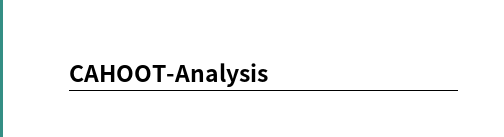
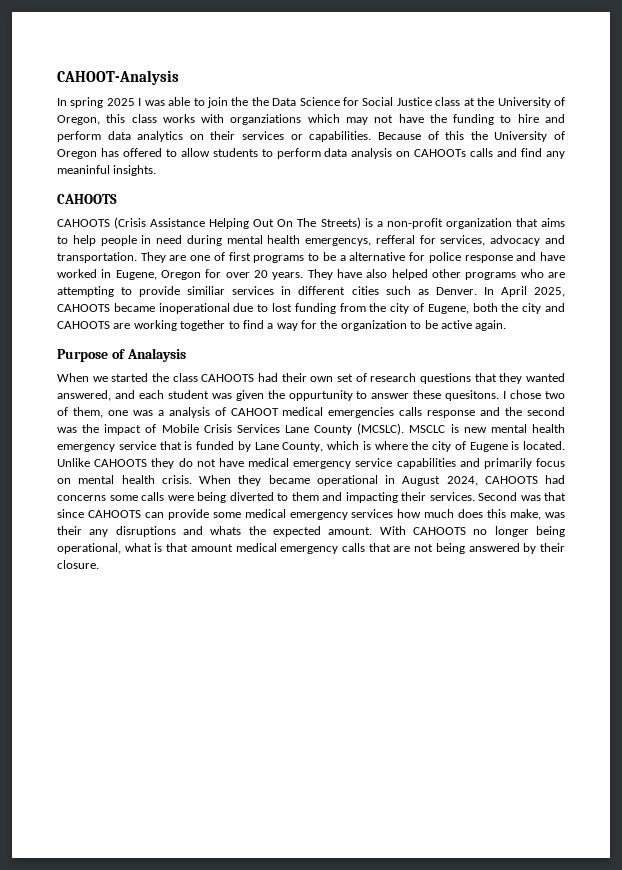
(268, 75) none -> [57,97,566,108] [57,114,565,125] [57,131,566,142] [57,148,565,159] [57,165,157,176] [57,194,117,204] [57,217,566,229] [57,235,565,246] [57,252,565,263] [57,269,565,280] [57,286,566,297] [57,303,566,314] [57,320,507,331] [57,348,186,362] [57,373,566,384] [57,390,565,401] [57,407,566,418] [57,423,566,435] [57,441,565,452] [57,458,565,469] [57,475,565,486] [57,492,566,503] [57,509,565,520] [57,526,565,537] [57,543,565,554] [57,560,99,569] // In spring 2025 I was able to join the the Data Science for Social Justice class at the University of Oregon, this class works with organziations which may not have the funding to hire and perform data analytics on their services or capabilities. Because of this the University of Oregon has offered to allow students to perform data analysis on CAHOOTs calls and find any meaninful insights. // CAHOOTS // CAHOOTS (Crisis Assistance Helping Out On The Streets) is a non-profit organization that aims to help people in need during mental health emergencys, refferal for services, advocacy and transportation. They are one of first programs to be a alternative for police response and have worked in Eugene, Oregon for over 20 years. They have also helped other programs who are attempting to provide similiar services in different cities such as Denver. In April 2025, CAHOOTS became inoperational due to lost funding from the city of Eugene, both the city and CAHOOTS are working together to find a way for the organization to be active again. // Purpose of Analaysis // When we started the class CAHOOTS had their own set of research questions that they wanted answered, and each student was given the oppurtunity to answer these quesitons. I chose two of them, one was a analysis of CAHOOT medical emergencies calls response and the second was the impact of Mobile Crisis Services Lane County (MCSLC). MSCLC is new mental health emergency service that is funded by Lane County, which is where the city of Eugene is located. Unlike CAHOOTS they do not have medical emergency service capabilities and primarily focus on mental health crisis. When they became operational in August 2024, CAHOOTS had concerns some calls were being diverted to them and impacting their services. Second was that since CAHOOTS can provide some medical emergency services how much does this make, was their any disruptions and whats the expected amount. With CAHOOTS no longer being operational, what is that amount medical emergency calls that are not being answered by their closure.

